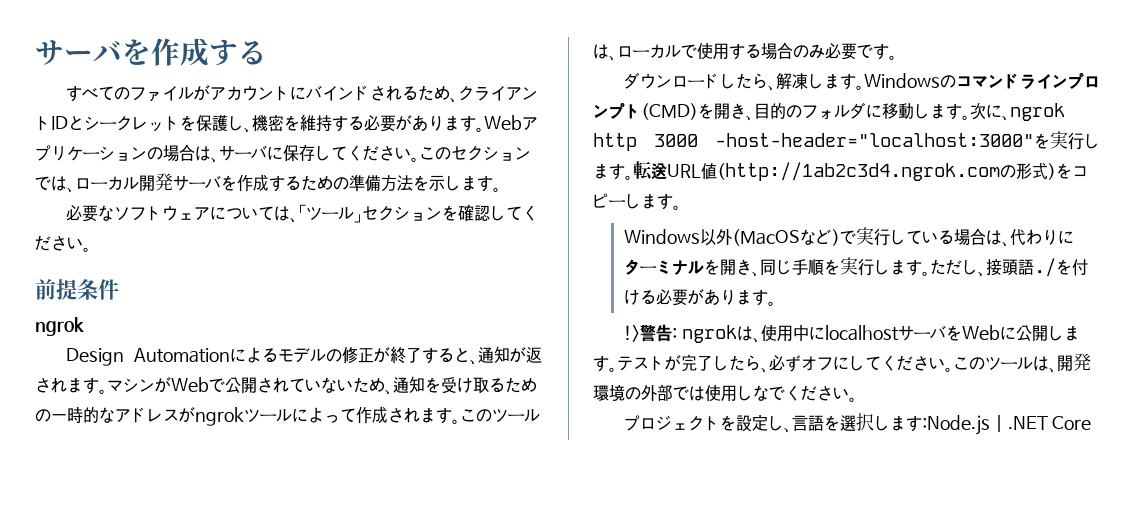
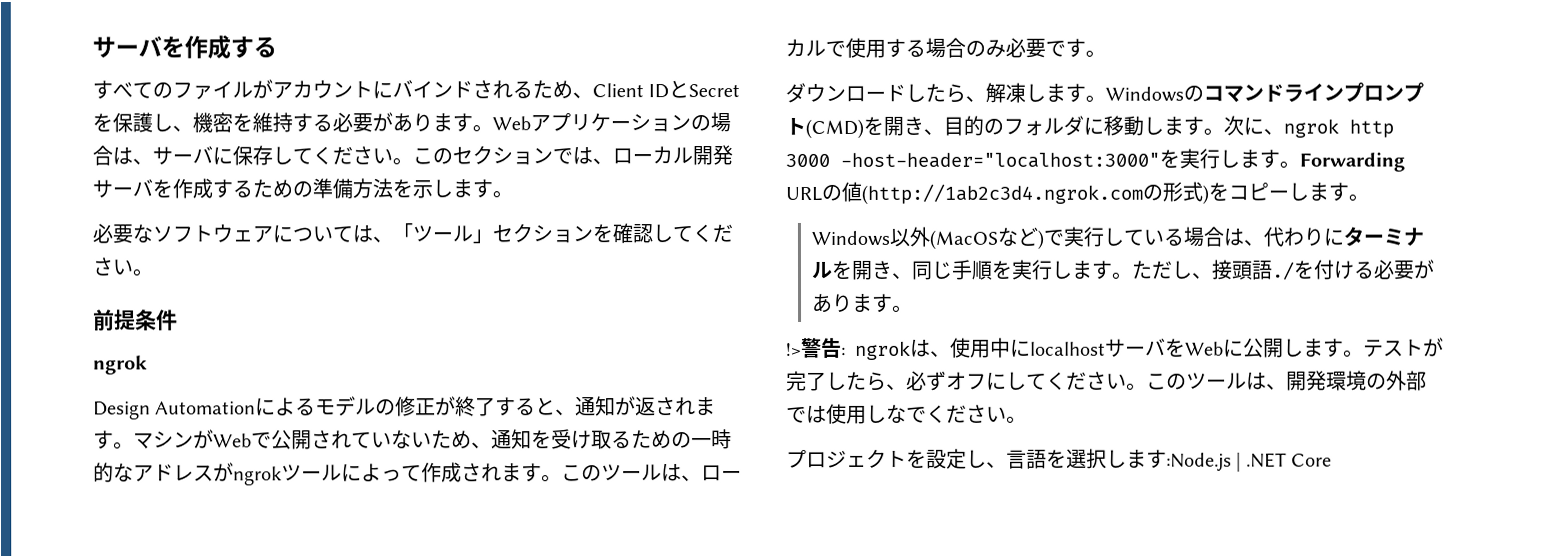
[457,85,538,101] [35,115,180,132] クライアントIDとシークレット -> [592,80,741,99] Client IDとSecret
[633,161,701,181] 転送URL -> [1299,152,1405,172] [785,184,842,201] Forwarding URLの

